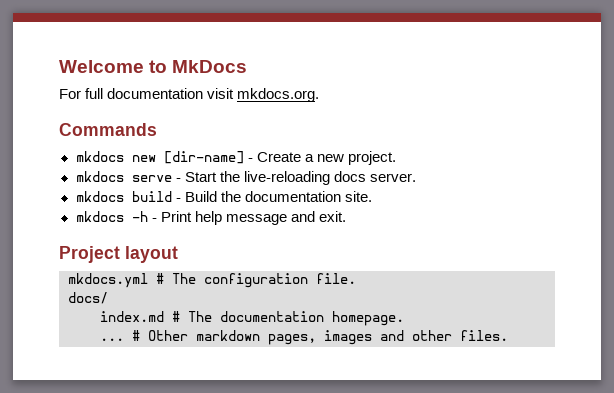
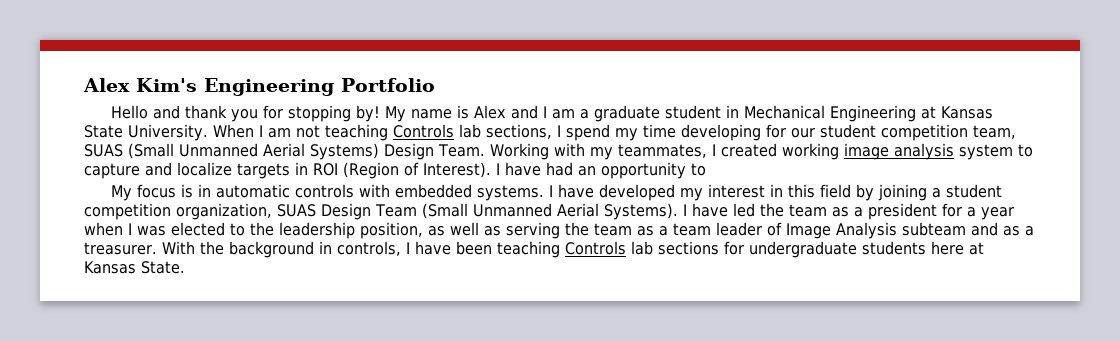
[59,60,248,73] [59,88,320,102] [59,123,157,136] [75,151,396,165] [75,171,416,185] [75,191,372,202] [75,211,346,225] [59,246,178,263] [68,273,356,288] [68,292,108,304] [100,311,404,326] [100,330,508,345] Welcome to MkDocs // For full documentation visit mkdocs.org. // Commands // mkdocs new [dir-name] - Create a new project. // mkdocs serve - Start the live-reloading docs server. // mkdocs build - Build the documentation site. // mkdocs -h - Print help message and exit. // Project layout // mkdocs.yml # The configuration file. // docs/ // index.md # The documentation homepage. // ... # Other markdown pages, images and other files. -> [83,78,435,96] [111,105,994,122] [84,124,1016,141] [84,143,1033,160] [84,162,706,179] [111,184,1003,201] [84,203,1014,220] [84,222,1034,239] [84,241,984,258] [84,261,185,274] Alex Kim's Engineering Portfolio // Hello and thank you for stopping by! My name is Alex and I am a graduate student in Mechanical Engineering at Kansas State University. When I am not teaching Controls lab sections, I spend my time developing for our student competition team, SUAS (Small Unmanned Aerial Systems) Design Team. Working with my teammates, I created working image analysis system to capture and localize targets in ROI (Region of Interest). I have had an opportunity to // My focus is in automatic controls with embedded systems. I have developed my interest in this field by joining a student competition organization, SUAS Design Team (Small Unmanned Aerial Systems). I have led the team as a president for a year when I was elected to the leadership position, as well as serving the team as a team leader of Image Analysis subteam and as a treasurer. With the background in controls, I have been teaching Controls lab sections for undergraduate students here at Kansas State.

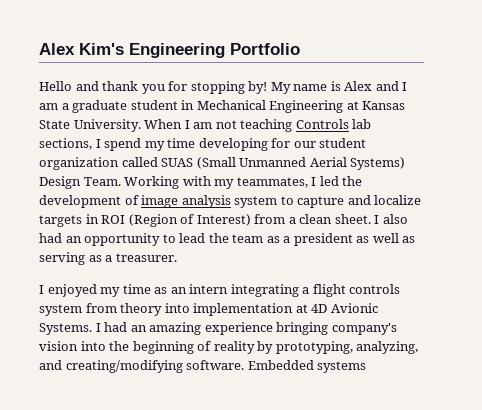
[880,124,1016,141] competition team, -> [39,157,158,170] organization called
[720,143,839,160] created working -> [319,176,363,186] [39,195,139,208] led the development of
[423,162,706,179] [111,184,1003,201] [84,203,755,220] Interest). I have had an opportunity to // My focus is in automatic controls with embedded systems. I have developed my interest in this field by joining a student competition organization, SUAS Design Team (Small Unmanned Aerial Systems). I have led -> [196,214,408,226] [39,233,206,246] Interest) from a clean sheet. I also had an opportunity to lead
[941,203,1014,220] [84,222,1034,239] [84,241,984,258] [84,261,185,274] for a year when I was elected to the leadership position, as well as serving the team as a team leader of Image Analysis subteam and as a treasurer. With the background in controls, I have been teaching Controls lab sections for undergraduate students here at Kansas State. -> [356,233,416,243] [39,252,177,265] [39,284,401,297] [39,303,378,316] [39,322,397,335] [39,341,419,354] [39,360,367,373] as well as serving as a treasurer. // I enjoyed my time as an intern integrating a flight controls system from theory into implementation at 4D Avionic Systems. I had an amazing experience bringing company's vision into the beginning of reality by prototyping, analyzing, and creating/modifying software. Embedded systems

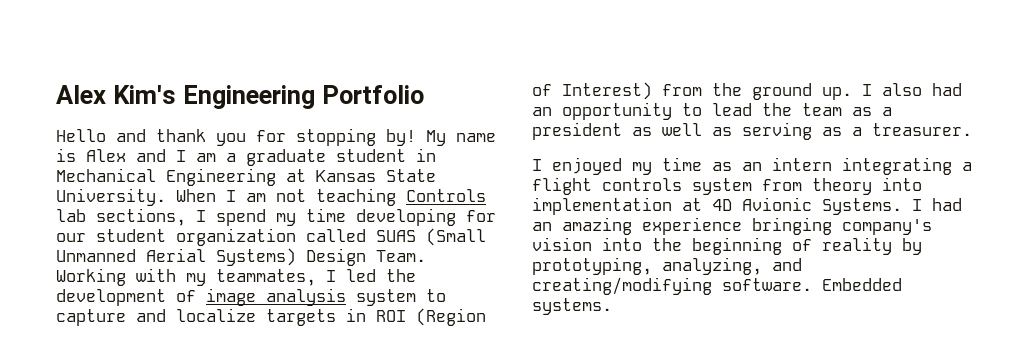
[288,214,371,224] a clean sheet. -> [712,83,852,100] the ground up.
[317,361,367,373] systems -> [532,298,612,315] systems.

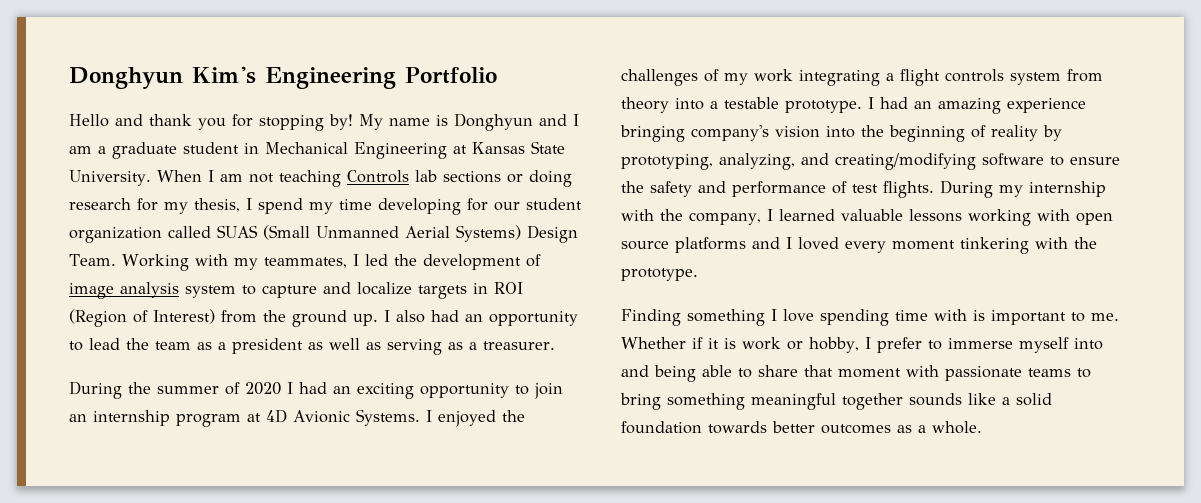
[56,85,106,104] Alex -> [69,67,183,89] Donghyun
[86,149,126,162] Alex -> [454,113,533,131] Donghyun
[96,208,186,226] sections, -> [442,170,572,187] [69,198,240,214] sections or doing research for my thesis,
[532,157,832,175] I enjoyed my time as an intern -> [69,381,563,399] [69,409,525,427] [621,69,793,86] During the summer of 2020 I had an exciting opportunity to join an internship program at 4D Avionic Systems. I enjoyed the challenges of my work
[532,197,902,215] implementation at 4D Avionic Systems. -> [710,97,862,113] a testable prototype.
[722,278,902,291] [532,298,612,315] software. Embedded systems. -> [982,153,1120,166] [621,180,1106,198] [621,209,1113,226] [621,237,1097,254] [621,268,698,281] [621,309,1119,326] [621,337,1103,353] [621,365,1091,382] [620,393,1052,410] [621,421,982,434] software to ensure the safety and performance of test flights. During my internship with the company, I learned valuable lessons working with open source platforms and I loved every moment tinkering with the prototype. // Finding something I love spending time with is important to me. Whether if it is work or hobby, I prefer to immerse myself into and being able to share that moment with passionate teams to bring something meaningful together sounds like a solid foundation towards better outcomes as a whole.

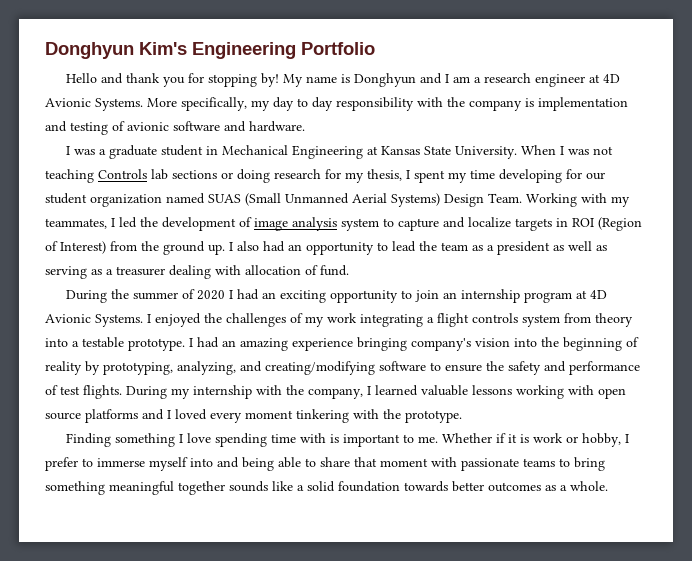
(106, 150) none -> [484,73,621,87] [45,97,628,111] [45,121,305,135] [66,146,107,155] research engineer at 4D Avionic Systems. More specifically, my day to day responsibility with the company is implementation and testing of avionic software and hardware. // I was a
[219,174,243,182] am -> [568,149,590,155] was
[258,198,303,214] spend -> [414,170,445,183] spent
[168,226,211,238] called -> [166,193,205,204] named
[483,341,555,350] treasurer. -> [116,265,349,279] treasurer dealing with allocation of fund.

